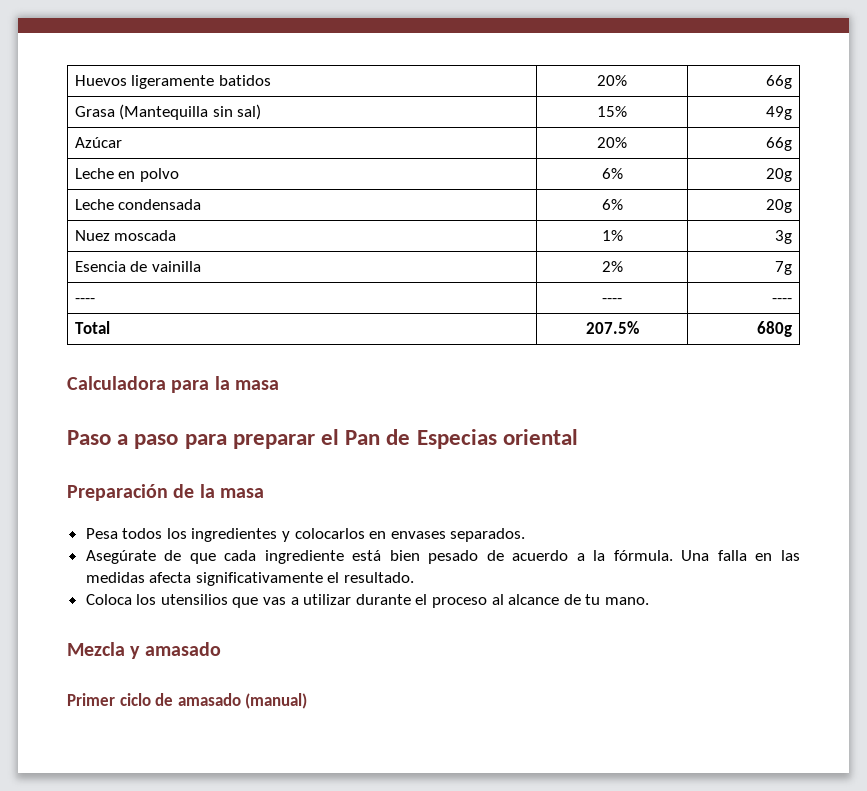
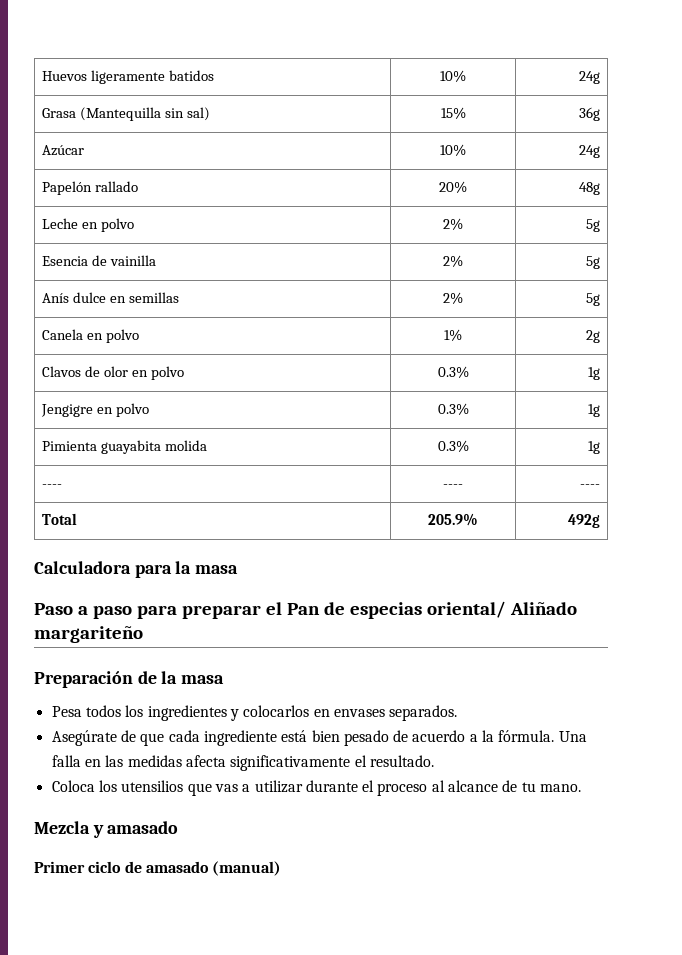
[597,75,627,86] [766,75,793,89] 20% | 66g -> [440,70,467,82] [579,71,601,84] 10% | 24g
[766,106,793,120] 49g -> [579,107,601,121] 36g
[597,137,627,148] [766,137,793,151] | 20% | 66g -> [440,144,467,156] [579,145,601,158] [41,181,138,195] [439,181,468,193] [579,182,601,195] | 10% | 24g // Papelón rallado | 20% | 48g
[601,168,623,179] [766,168,793,182] [74,199,202,210] [601,199,623,210] [766,199,793,213] [74,230,177,241] [601,230,623,241] [775,230,793,244] [74,261,201,272] [601,261,623,272] [775,261,793,275] 6% | 20g // Leche condensada | 6% | 20g // Nuez moscada | 1% | 3g // Esencia de vainilla | 2% | 7g -> [443,218,464,230] [586,219,601,232] [41,255,156,266] [443,255,464,267] [586,256,601,269] [41,292,179,303] [443,292,464,304] [586,293,601,306] [41,329,139,343] [444,329,463,341] [586,330,601,343] [41,366,184,380] [437,366,469,378] [588,367,601,380] [40,403,149,417] [437,403,469,415] [588,404,601,417] [41,440,207,454] [437,440,469,452] [588,441,601,454] 2% | 5g // Esencia de vainilla | 2% | 5g // Anís dulce en semillas | 2% | 5g // Canela en polvo | 1% | 2g // Clavos de olor en polvo | 0.3% | 1g // Jengigre en polvo | 0.3% | 1g // Pimienta guayabita molida | 0.3% | 1g
[585,321,639,334] [757,321,793,337] 207.5% | 680g -> [428,513,479,526] [568,514,601,528] 205.9% | 492g
[416,429,578,449] Especias oriental -> [349,601,577,619] [34,626,143,643] especias oriental/ Aliñado margariteño

